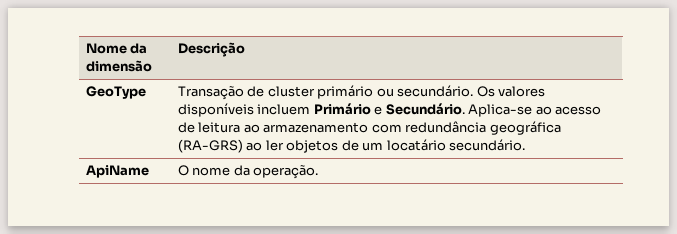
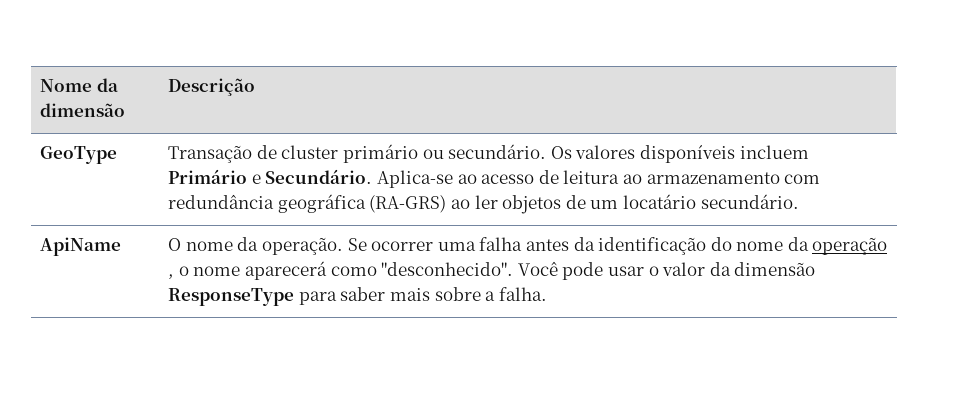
(319, 172) none -> [347,237,888,255] [168,261,816,280] [168,287,547,306] Se ocorrer uma falha antes da identificação do nome da operação , o nome aparecerá como "desconhecido". Você pode usar o valor da dimensão ResponseType para saber mais sobre a falha.

